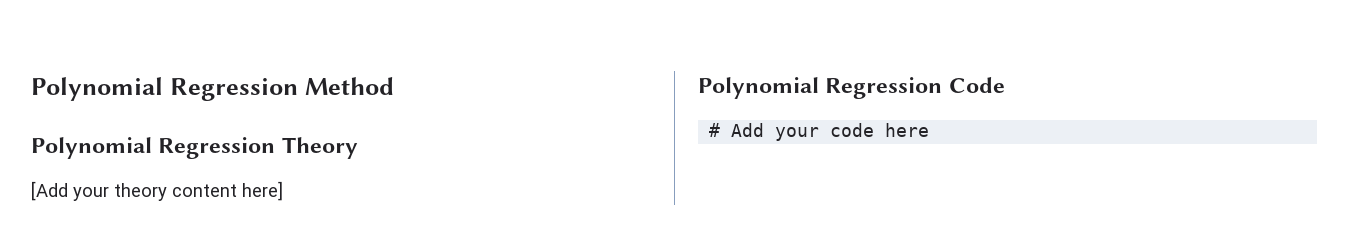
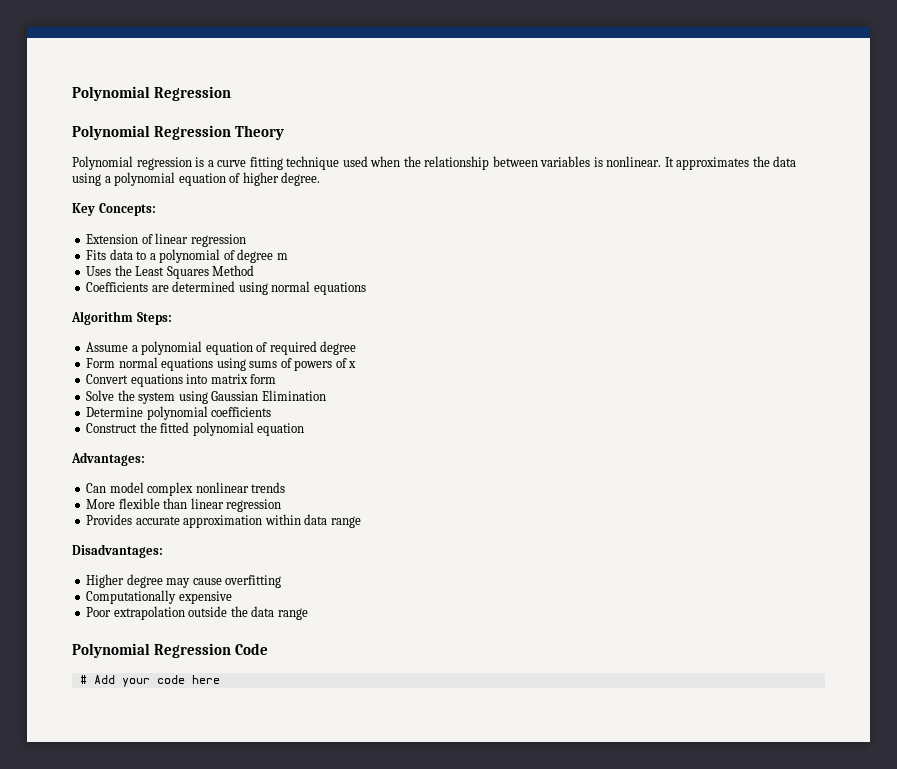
[31,77,394,101] Polynomial Regression Method -> [72,86,232,101] Polynomial Regression
[31,181,283,201] [Add your theory content here] -> [72,156,797,170] [72,172,321,186] [72,203,156,216] [86,233,246,247] [86,249,288,263] [86,265,255,279] [86,281,366,295] [71,311,172,325] [86,341,357,355] [86,357,357,371] [86,374,277,387] [86,390,326,404] [86,406,272,420] [86,422,305,436] [71,452,145,466] [86,482,286,496] [86,498,282,512] [86,514,361,528] [72,544,163,558] [86,574,282,588] [86,590,232,604] [86,606,308,620] Polynomial regression is a curve fitting technique used when the relationship between variables is nonlinear. It approximates the data using a polynomial equation of higher degree. // Key Concepts: // Extension of linear regression // Fits data to a polynomial of degree m // Uses the Least Squares Method // Coefficients are determined using normal equations // Algorithm Steps: // Assume a polynomial equation of required degree // Form normal equations using sums of powers of x // Convert equations into matrix form // Solve the system using Gaussian Elimination // Determine polynomial coefficients // Construct the fitted polynomial equation // Advantages: // Can model complex nonlinear trends // More flexible than linear regression // Provides accurate approximation within data range // Disadvantages: // Higher degree may cause overfitting // Computationally expensive // Poor extrapolation outside the data range

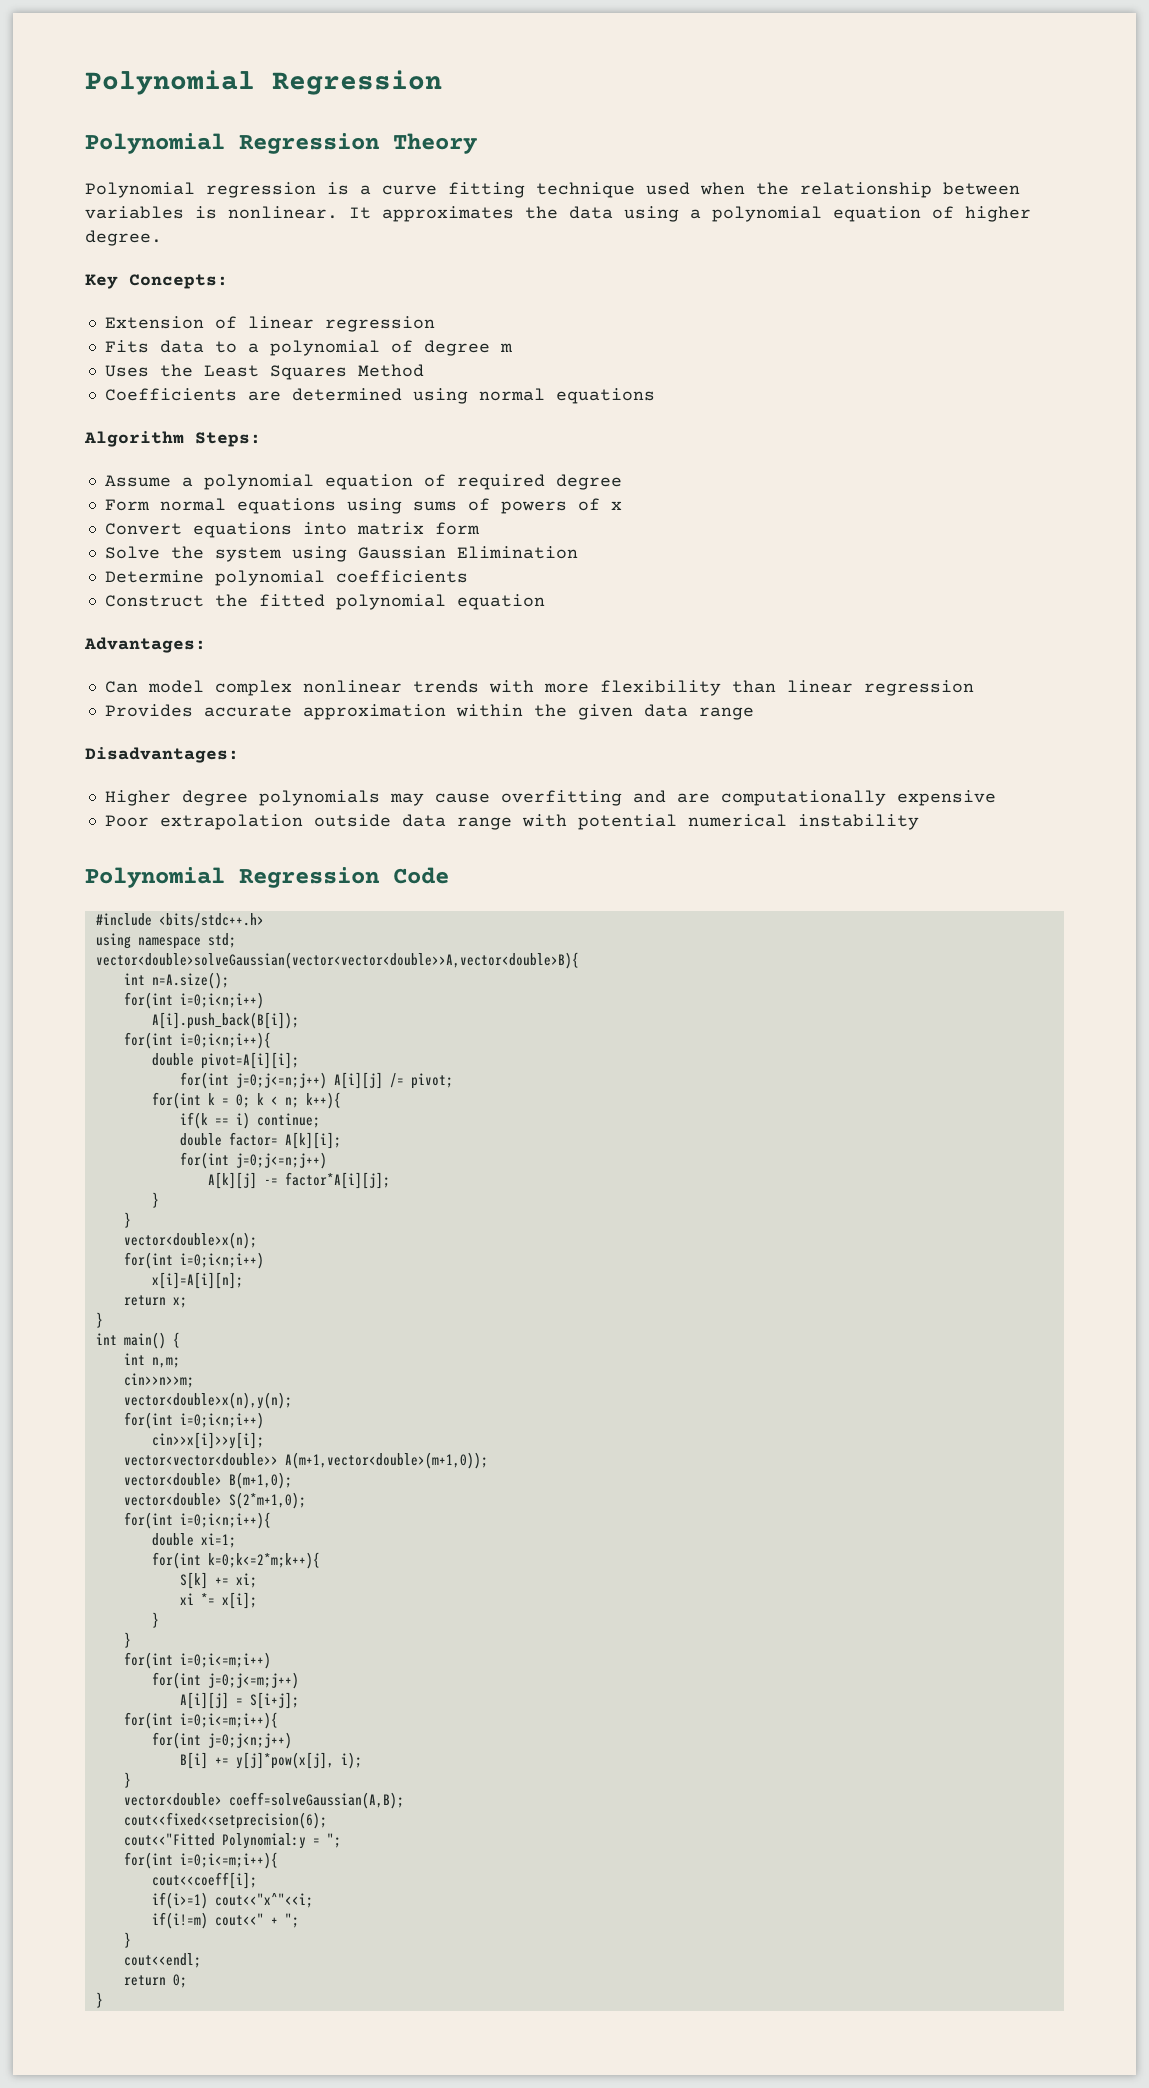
[86,498,160,509] // More flexible -> [488,680,721,696] with more flexibility
(301, 519) none -> [533,704,633,720] the given
(163, 581) none -> [258,790,380,806] polynomials
[86,590,177,604] // Computationally -> [632,790,886,806] and are computationally
[230,606,308,620] the data range -> [401,814,919,830] data range with potential numerical instability
[79,675,220,687] # Add your code here -> [95,913,264,928] [95,933,236,949] [95,952,579,969] [123,972,229,989] [123,992,264,1009] [151,1012,299,1029] [123,1032,271,1049] [151,1052,299,1069] [179,1072,453,1089] [151,1092,341,1109] [179,1112,320,1129] [179,1132,341,1149] [179,1152,327,1169] [207,1172,390,1189] [151,1192,159,1208] [123,1212,131,1228] [123,1232,257,1249] [123,1252,264,1269] [151,1272,243,1289] [123,1295,187,1308] [95,1312,103,1328] [95,1332,180,1349] [123,1353,180,1368] [123,1373,194,1388] [123,1392,292,1409] [123,1412,264,1429] [151,1432,264,1449] [123,1452,488,1469] [123,1472,292,1489] [123,1492,306,1509] [123,1512,271,1529] [151,1533,236,1548] [151,1552,320,1569] [179,1572,257,1589] [179,1592,257,1609] [151,1612,159,1628] [123,1632,131,1648] [123,1652,271,1669] [151,1672,299,1689] [179,1692,299,1709] [123,1712,278,1729] [151,1732,292,1749] [179,1752,362,1769] [123,1772,131,1788] [123,1792,404,1809] [123,1812,327,1829] [123,1833,341,1849] [123,1852,278,1869] [151,1872,257,1889] [151,1892,313,1909] [151,1912,299,1929] [123,1932,131,1948] [123,1953,201,1968] [123,1974,187,1988] [95,1992,103,2008] #include <bits/stdc++.h> // using namespace std; // vector<double>solveGaussian(vector<vector<double>>A,vector<double>B){ // int n=A.size(); // for(int i=0;i<n;i++) // A[i].push_back(B[i]); // for(int i=0;i<n;i++){ // double pivot=A[i][i]; // for(int j=0;j<=n;j++) A[i][j] /= pivot; // for(int k = 0; k < n; k++){ // if(k == i) continue; // double factor= A[k][i]; // for(int j=0;j<=n;j++) // A[k][j] -= factor*A[i][j]; // } // } // vector<double>x(n); // for(int i=0;i<n;i++) // x[i]=A[i][n]; // return x; // } // int main() { // int n,m; // cin>>n>>m; // vector<double>x(n),y(n); // for(int i=0;i<n;i++) // cin>>x[i]>>y[i]; // vector<vector<double>> A(m+1,vector<double>(m+1,0)); // vector<double> B(m+1,0); // vector<double> S(2*m+1,0); // for(int i=0;i<n;i++){ // double xi=1; // for(int k=0;k<=2*m;k++){ // S[k] += xi; // xi *= x[i]; // } // } // for(int i=0;i<=m;i++) // for(int j=0;j<=m;j++) // A[i][j] = S[i+j]; // for(int i=0;i<=m;i++){ // for(int j=0;j<n;j++) // B[i] += y[j]*pow(x[j], i); // } // vector<double> coeff=solveGaussian(A,B); // cout<<fixed<<setprecision(6); // cout<<"Fitted Polynomial:y = "; // for(int i=0;i<=m;i++){ // cout<<coeff[i]; // if(i>=1) cout<<"x^"<<i; // if(i!=m) cout<<" + "; // } // cout<<endl; // return 0; // }

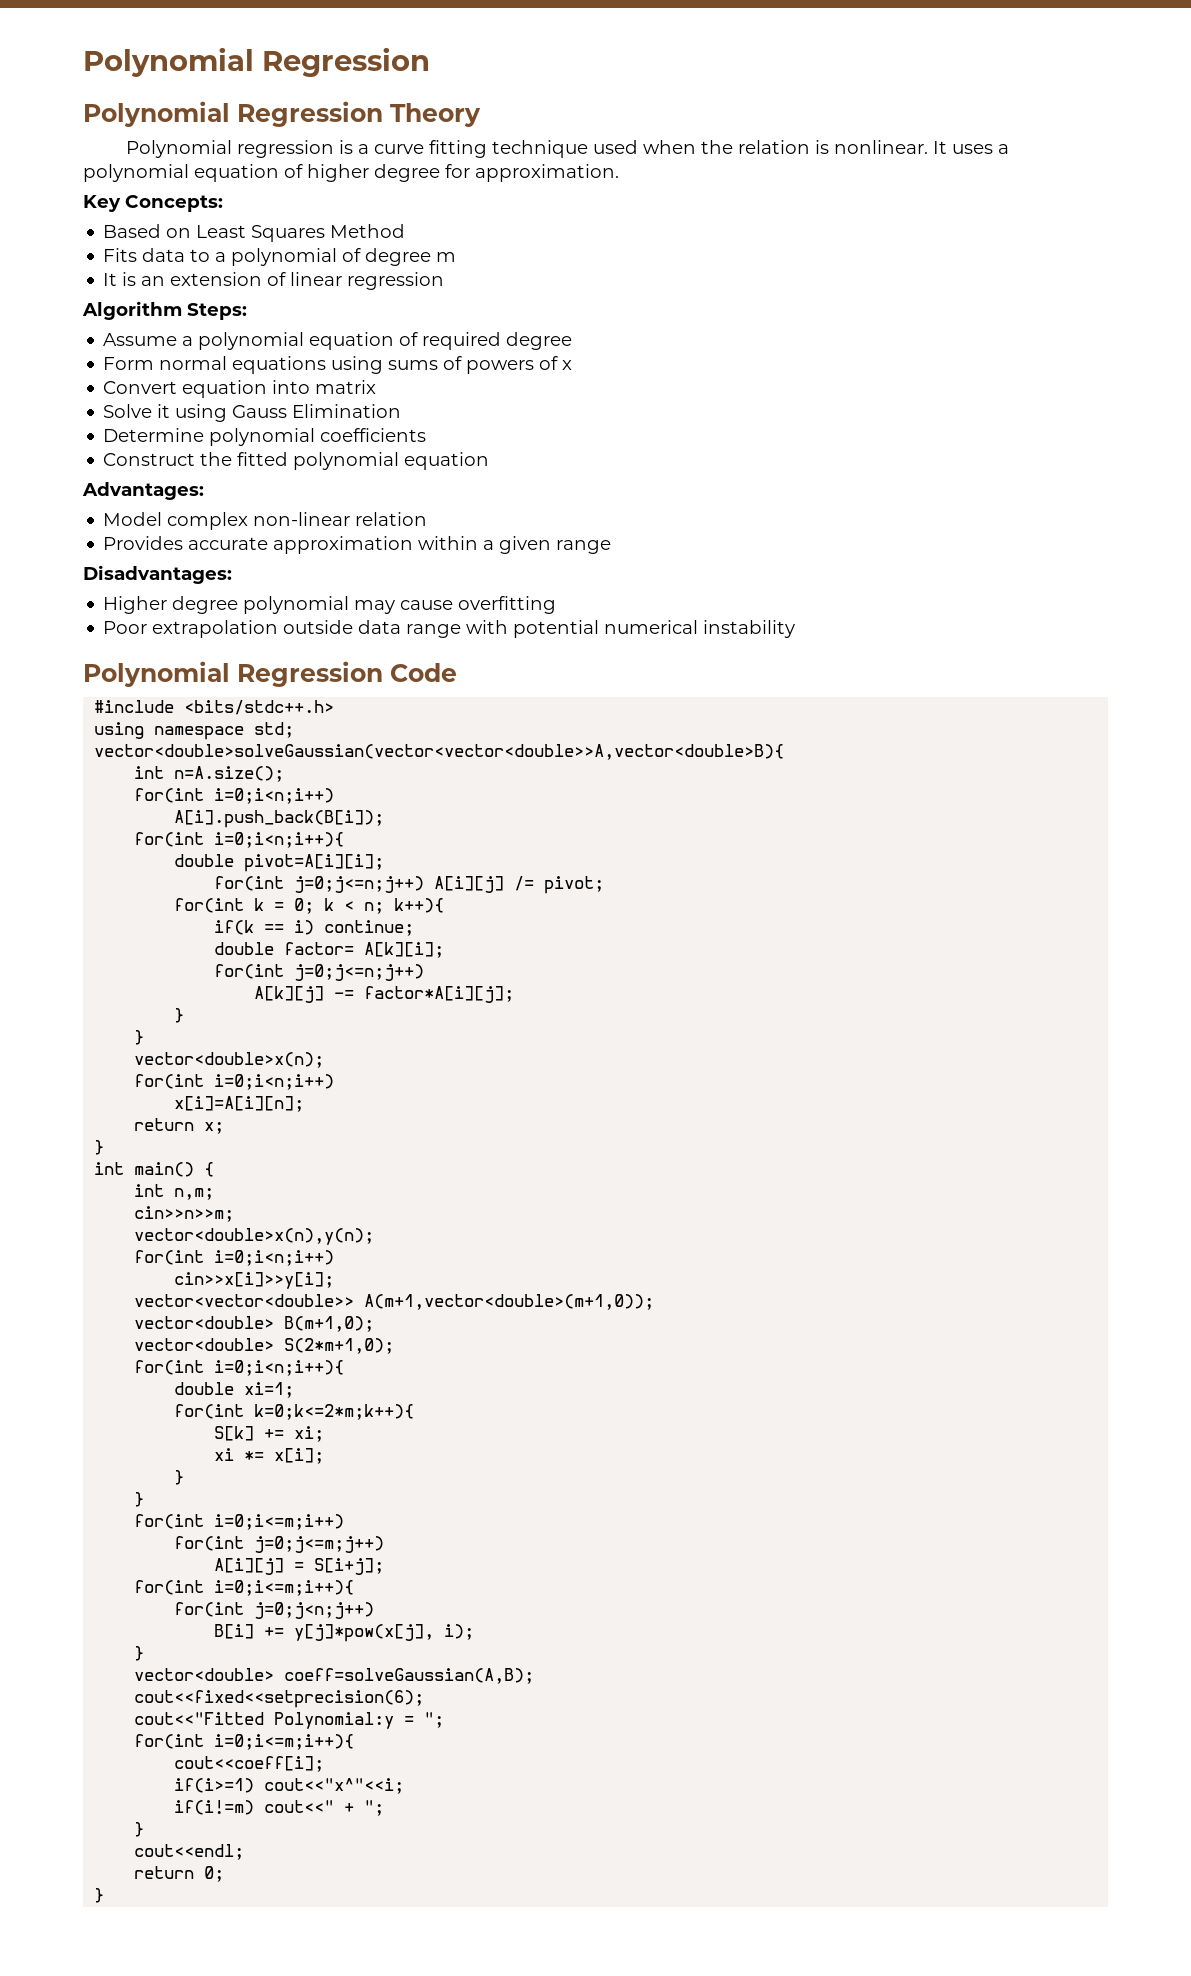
[800,182,1020,198] [85,206,679,222] relationship between variables is nonlinear. It approximates the data using -> [737,140,993,154] relation is nonlinear. It uses
[85,230,162,246] degree. -> [374,164,619,182] degree for approximation.
[104,316,435,332] Extension of linear regression -> [103,224,406,242] Based on Least Squares Method
[104,364,424,380] [104,388,655,404] Uses the Least Squares Method // Coefficients are determined using normal equations -> [103,272,445,290] It is an extension of linear regression
[192,522,292,538] equations -> [182,380,268,398] equation
[434,522,480,535] form -> (377, 387) none
[170,546,446,562] the system using Gaussian -> [157,404,288,422] it using Gauss
[104,680,974,696] Can model complex nonlinear trends with more flexibility than linear regression -> [103,512,428,530] Model complex non-linear relation
[533,704,688,720] the given data -> [483,536,552,554] a given
[258,790,380,806] polynomials -> [243,596,350,614] polynomial
[632,790,996,806] and are computationally expensive -> (557, 605) none

